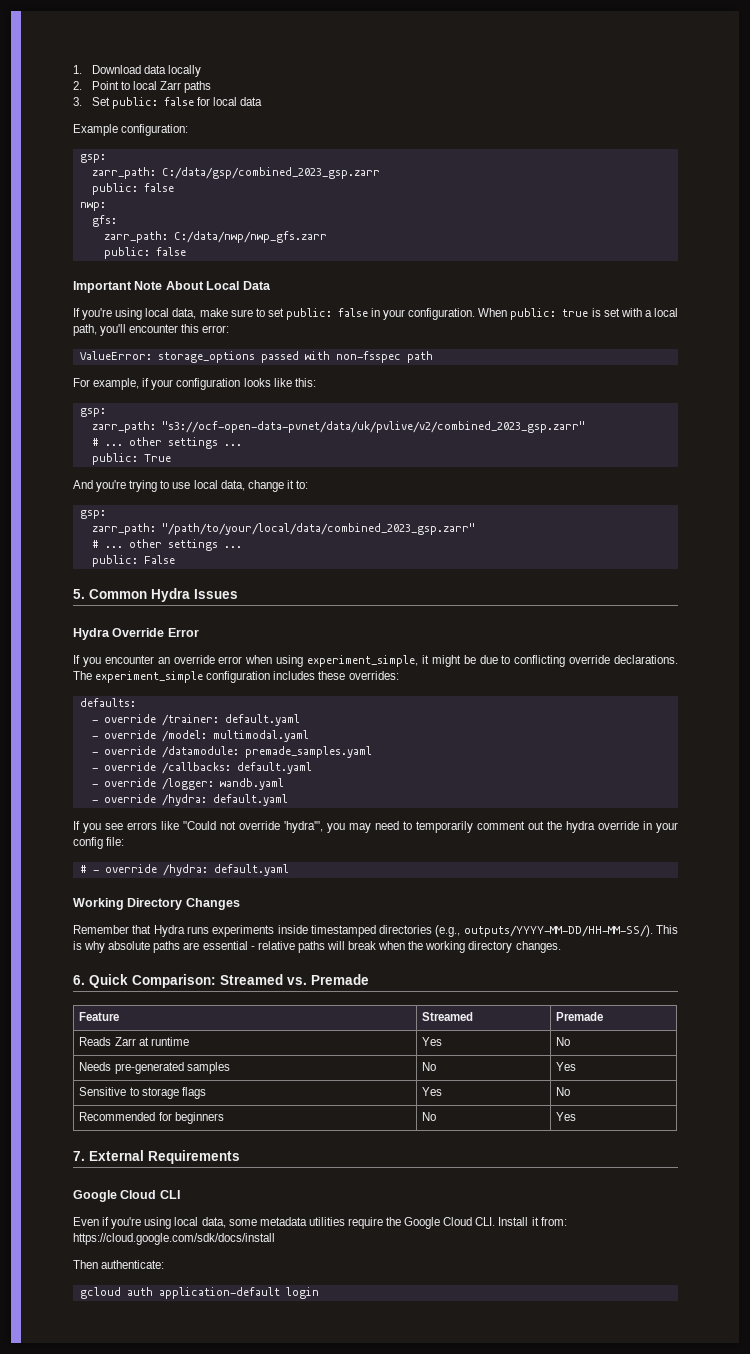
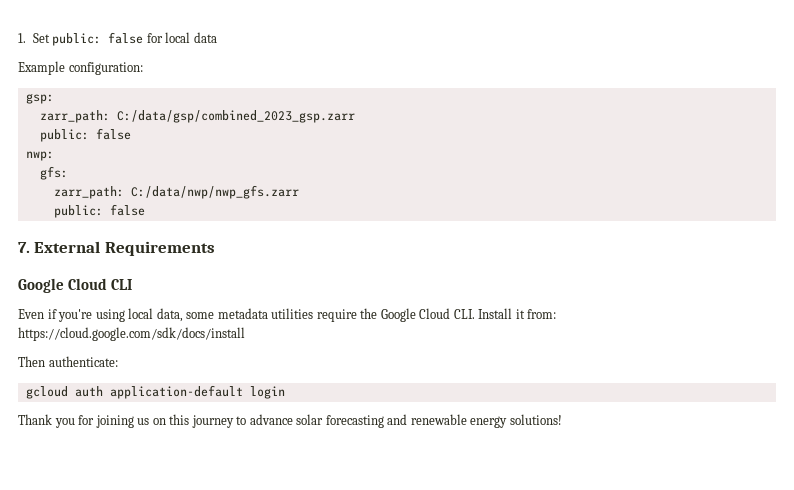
[91,65,201,77] [73,81,211,93] [73,97,82,106] Download data locally // 2. Point to local Zarr paths // 3. -> (26, 38) none
[73,281,271,293] [73,308,679,320] [73,324,230,336] [79,351,433,363] [73,378,316,390] [79,408,106,417] [91,421,585,433] [91,437,242,449] [91,453,171,465] [73,480,308,492] [79,510,106,519] [91,523,475,535] [91,539,242,551] [91,555,175,567] [73,588,238,602] [73,628,199,640] [73,655,678,667] [73,671,399,683] [79,698,136,707] [91,714,300,726] [91,730,309,742] [91,746,372,758] [91,762,312,774] [91,778,284,790] [91,794,288,806] [73,821,678,833] [73,837,125,849] [79,864,289,876] [73,898,240,910] [73,925,678,937] [73,941,561,953] [73,974,369,988] [79,1012,120,1021] [422,1012,474,1021] [556,1012,604,1021] [79,1037,189,1046] [422,1037,443,1046] [556,1037,571,1046] [79,1062,230,1074] [422,1062,437,1071] [556,1062,577,1071] [79,1087,206,1099] [422,1087,443,1096] [556,1087,571,1096] [79,1112,224,1124] [422,1112,437,1121] [556,1112,577,1121] // Important Note About Local Data // If you're using local data, make sure to set public: false in your configuration. When public: true is set with a local path, you'll encounter this error: // ValueError: storage_options passed with non-fsspec path // For example, if your configuration looks like this: // gsp: // zarr_path: "s3://ocf-open-data-pvnet/data/uk/pvlive/v2/combined_2023_gsp.zarr" // # ... other settings ... // public: True // And you're trying to use local data, change it to: // gsp: // zarr_path: "/path/to/your/local/data/combined_2023_gsp.zarr" // # ... other settings ... // public: False // 5. Common Hydra Issues // Hydra Override Error // If you encounter an override error when using experiment_simple, it might be due to conflicting override declarations. The experiment_simple configuration includes these overrides: // defaults: // - override /trainer: default.yaml // - override /model: multimodal.yaml // - override /datamodule: premade_samples.yaml // - override /callbacks: default.yaml // - override /logger: wandb.yaml // - override /hydra: default.yaml // If you see errors like "Could not override 'hydra'", you may need to temporarily comment out the hydra override in your config file: // # - override /hydra: default.yaml // Working Directory Changes // Remember that Hydra runs experiments inside timestamped directories (e.g., outputs/YYYY-MM-DD/HH-MM-SS/). This is why absolute paths are essential - relative paths will break when the working directory changes. // 6. Quick Comparison: Streamed vs. Premade // Feature | Streamed | Premade // Reads Zarr at runtime | Yes | No // Needs pre-generated samples | No | Yes // Sensitive to storage flags | Yes | No // Recommended for beginners | No | Yes -> (145, 210) none
(319, 1293) none -> [18,414,562,428] // Thank you for joining us on this journey to advance solar forecasting and renewable energy solutions!

